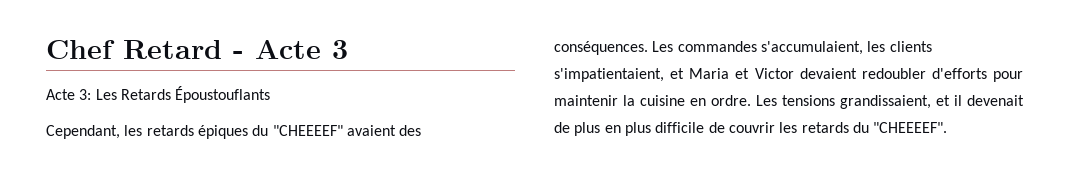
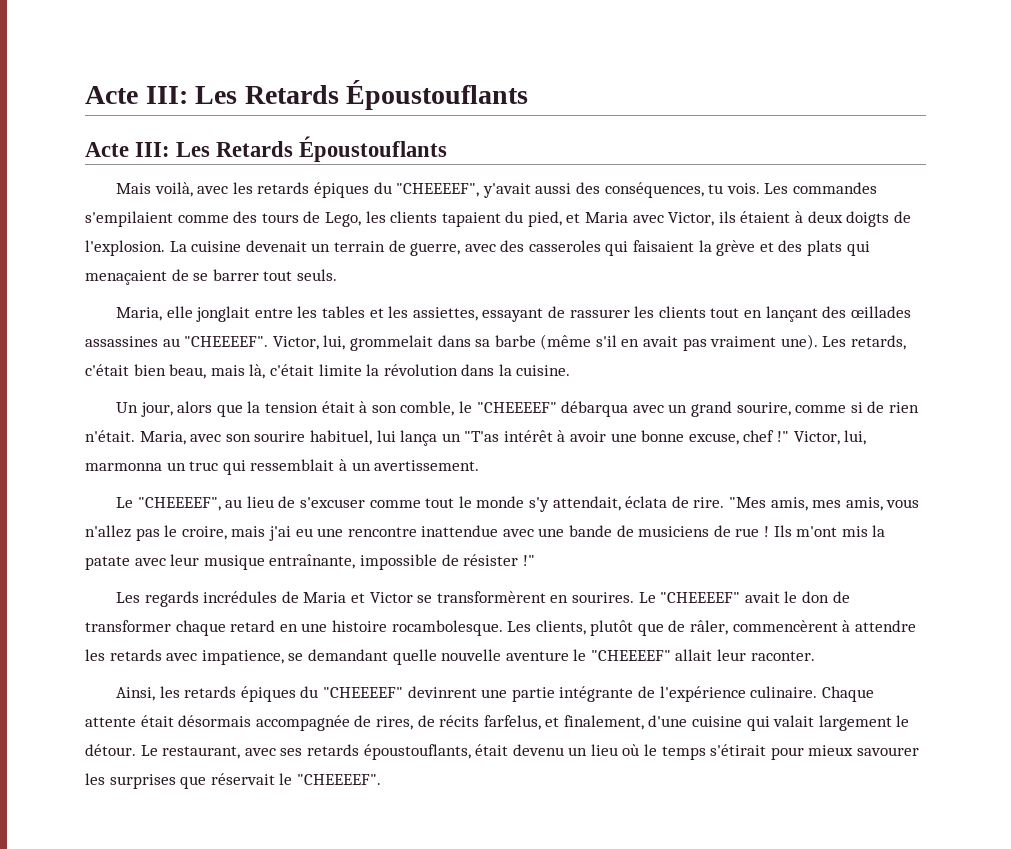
[46,40,348,59] [46,86,271,103] [46,125,120,139] Chef Retard - Acte 3 // Acte 3: Les Retards Époustouflants // Cependant, -> [85,80,529,110] [85,136,448,162] [116,182,877,198] [85,211,911,227] [85,240,870,256] [85,269,337,285] [116,306,911,322] [85,334,907,351] [85,364,571,379] [116,401,919,417] [85,430,867,446] [85,459,480,475] [116,496,920,512] [85,525,886,541] [85,554,535,570] [116,591,850,607] [85,620,916,636] [85,649,815,665] [116,687,156,701] Acte III: Les Retards Époustouflants // Acte III: Les Retards Époustouflants // Mais voilà, avec les retards épiques du "CHEEEEF", y'avait aussi des conséquences, tu vois. Les commandes s'empilaient comme des tours de Lego, les clients tapaient du pied, et Maria avec Victor, ils étaient à deux doigts de l'explosion. La cuisine devenait un terrain de guerre, avec des casseroles qui faisaient la grève et des plats qui menaçaient de se barrer tout seuls. // Maria, elle jonglait entre les tables et les assiettes, essayant de rassurer les clients tout en lançant des œillades assassines au "CHEEEEF". Victor, lui, grommelait dans sa barbe (même s'il en avait pas vraiment une). Les retards, c'était bien beau, mais là, c'était limite la révolution dans la cuisine. // Un jour, alors que la tension était à son comble, le "CHEEEEF" débarqua avec un grand sourire, comme si de rien n'était. Maria, avec son sourire habituel, lui lança un "T'as intérêt à avoir une bonne excuse, chef !" Victor, lui, marmonna un truc qui ressemblait à un avertissement. // Le "CHEEEEF", au lieu de s'excuser comme tout le monde s'y attendait, éclata de rire. "Mes amis, mes amis, vous n'allez pas le croire, mais j'ai eu une rencontre inattendue avec une bande de musiciens de rue ! Ils m'ont mis la patate avec leur musique entraînante, impossible de résister !" // Les regards incrédules de Maria et Victor se transformèrent en sourires. Le "CHEEEEF" avait le don de transformer chaque retard en une histoire rocambolesque. Les clients, plutôt que de râler, commencèrent à attendre les retards avec impatience, se demandant quelle nouvelle aventure le "CHEEEEF" allait leur raconter. // Ainsi,
[346,125,422,136] [554,41,932,55] [554,68,1023,82] [554,95,1024,109] [554,122,869,136] avaient des conséquences. Les commandes s'accumulaient, les clients s'impatientaient, et Maria et Victor devaient redoubler d'efforts pour maintenir la cuisine en ordre. Les tensions grandissaient, et il devenait de plus en plus difficile de couvrir les retards du -> [407,686,874,702] [85,715,910,731] [85,744,920,760] [85,773,293,789] devinrent une partie intégrante de l'expérience culinaire. Chaque attente était désormais accompagnée de rires, de récits farfelus, et finalement, d'une cuisine qui valait largement le détour. Le restaurant, avec ses retards époustouflants, était devenu un lieu où le temps s'étirait pour mieux savourer les surprises que réservait le

